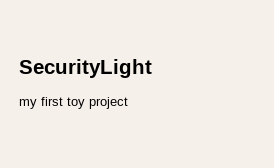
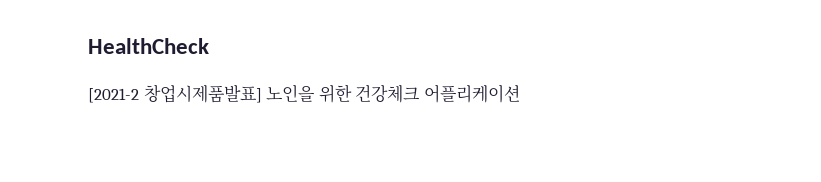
[19,59,152,78] [19,97,128,109] SecurityLight // my first toy project -> [88,38,209,54] [88,84,520,103] HealthCheck // [2021-2 창업시제품발표] 노인을 위한 건강체크 어플리케이션

